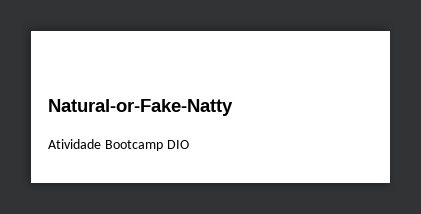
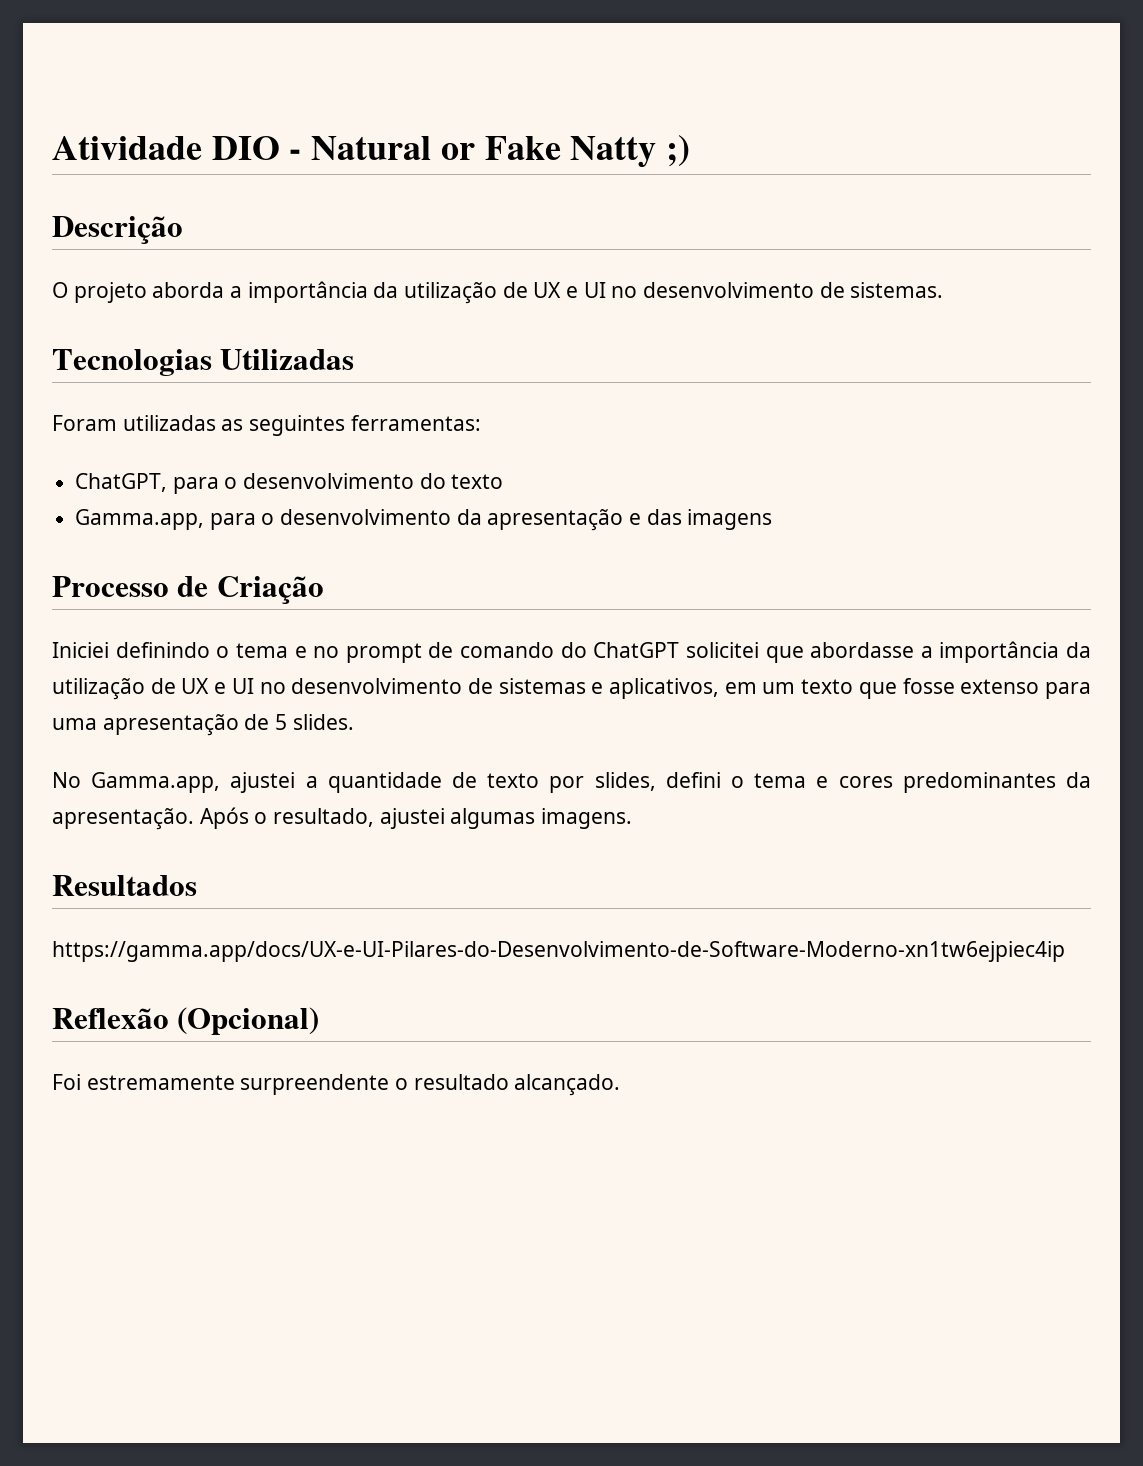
[48,99,233,116] [48,139,189,151] Natural-or-Fake-Natty // Atividade Bootcamp DIO -> [52,135,691,168] [52,216,183,244] [52,281,944,304] [52,349,355,376] [52,415,481,436] [75,473,504,494] [75,509,773,531] [52,576,324,604] [52,641,1091,663] [52,678,1092,700] [52,714,354,736] [52,772,1092,793] [52,807,633,830] [52,875,197,896] [52,941,1065,962] [52,1007,320,1035] [52,1074,621,1096] Atividade DIO - Natural or Fake Natty ;) // Descrição // O projeto aborda a importância da utilização de UX e UI no desenvolvimento de sistemas. // Tecnologias Utilizadas // Foram utilizadas as seguintes ferramentas: // ChatGPT, para o desenvolvimento do texto // Gamma.app, para o desenvolvimento da apresentação e das imagens // Processo de Criação // Iniciei definindo o tema e no prompt de comando do ChatGPT solicitei que abordasse a importância da utilização de UX e UI no desenvolvimento de sistemas e aplicativos, em um texto que fosse extenso para uma apresentação de 5 slides. // No Gamma.app, ajustei a quantidade de texto por slides, defini o tema e cores predominantes da apresentação. Após o resultado, ajustei algumas imagens. // Resultados // https://gamma.app/docs/UX-e-UI-Pilares-do-Desenvolvimento-de-Software-Moderno-xn1tw6ejpiec4ip // Reflexão (Opcional) // Foi estremamente surpreendente o resultado alcançado.

